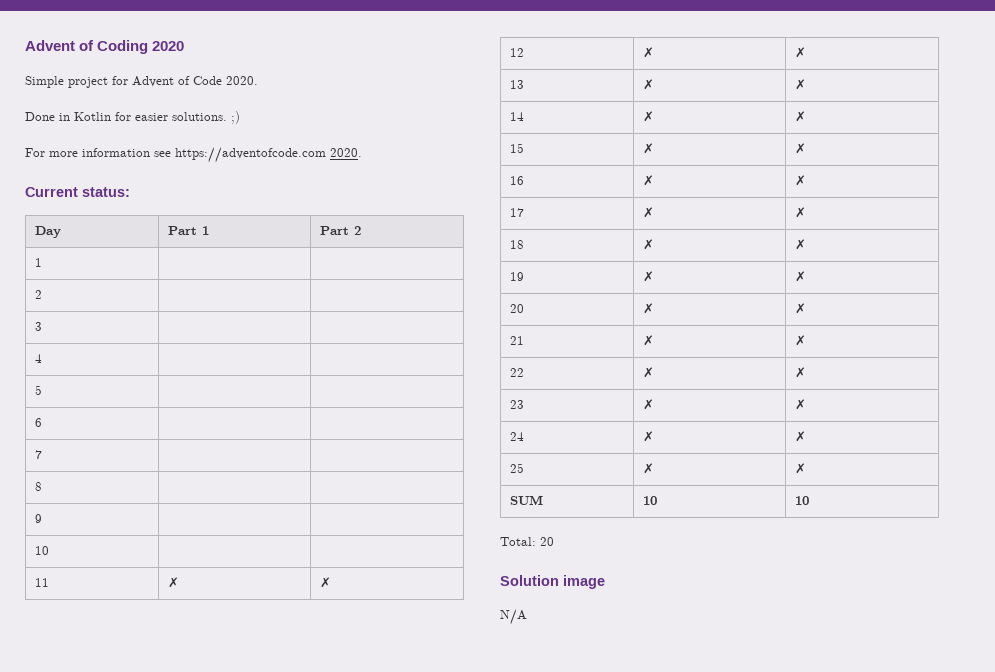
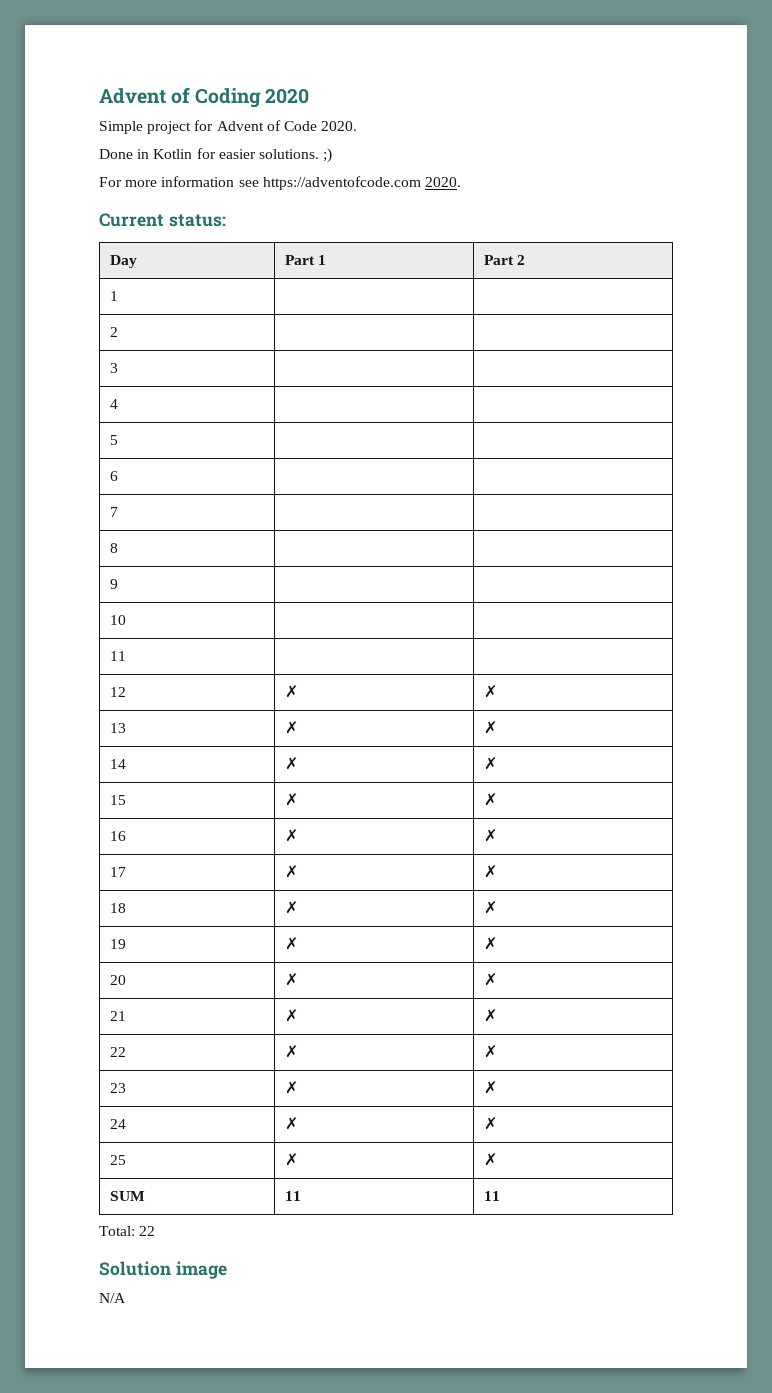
[168,577,180,588] [320,577,332,588] ✗ | ✗ -> (126, 656) |
[643,496,658,505] [795,496,810,505] 10 | 10 -> [284,1191,301,1201] [483,1191,500,1201] 11 | 11
[540,537,554,546] 20 -> [139,1226,156,1236] 22

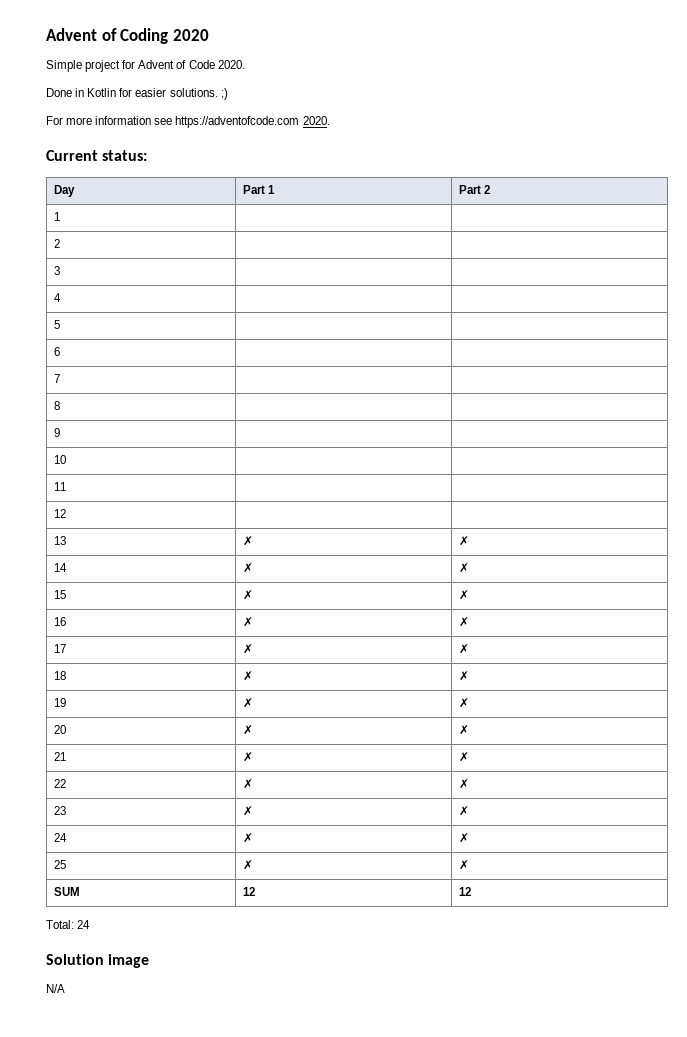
[284,685,298,698] [483,685,497,698] ✗ | ✗ -> (67, 513) |
[284,1191,301,1201] [483,1191,500,1201] 11 | 11 -> [243,887,256,896] [459,887,472,896] 12 | 12
[139,1226,156,1236] 22 -> [77,920,91,929] 24

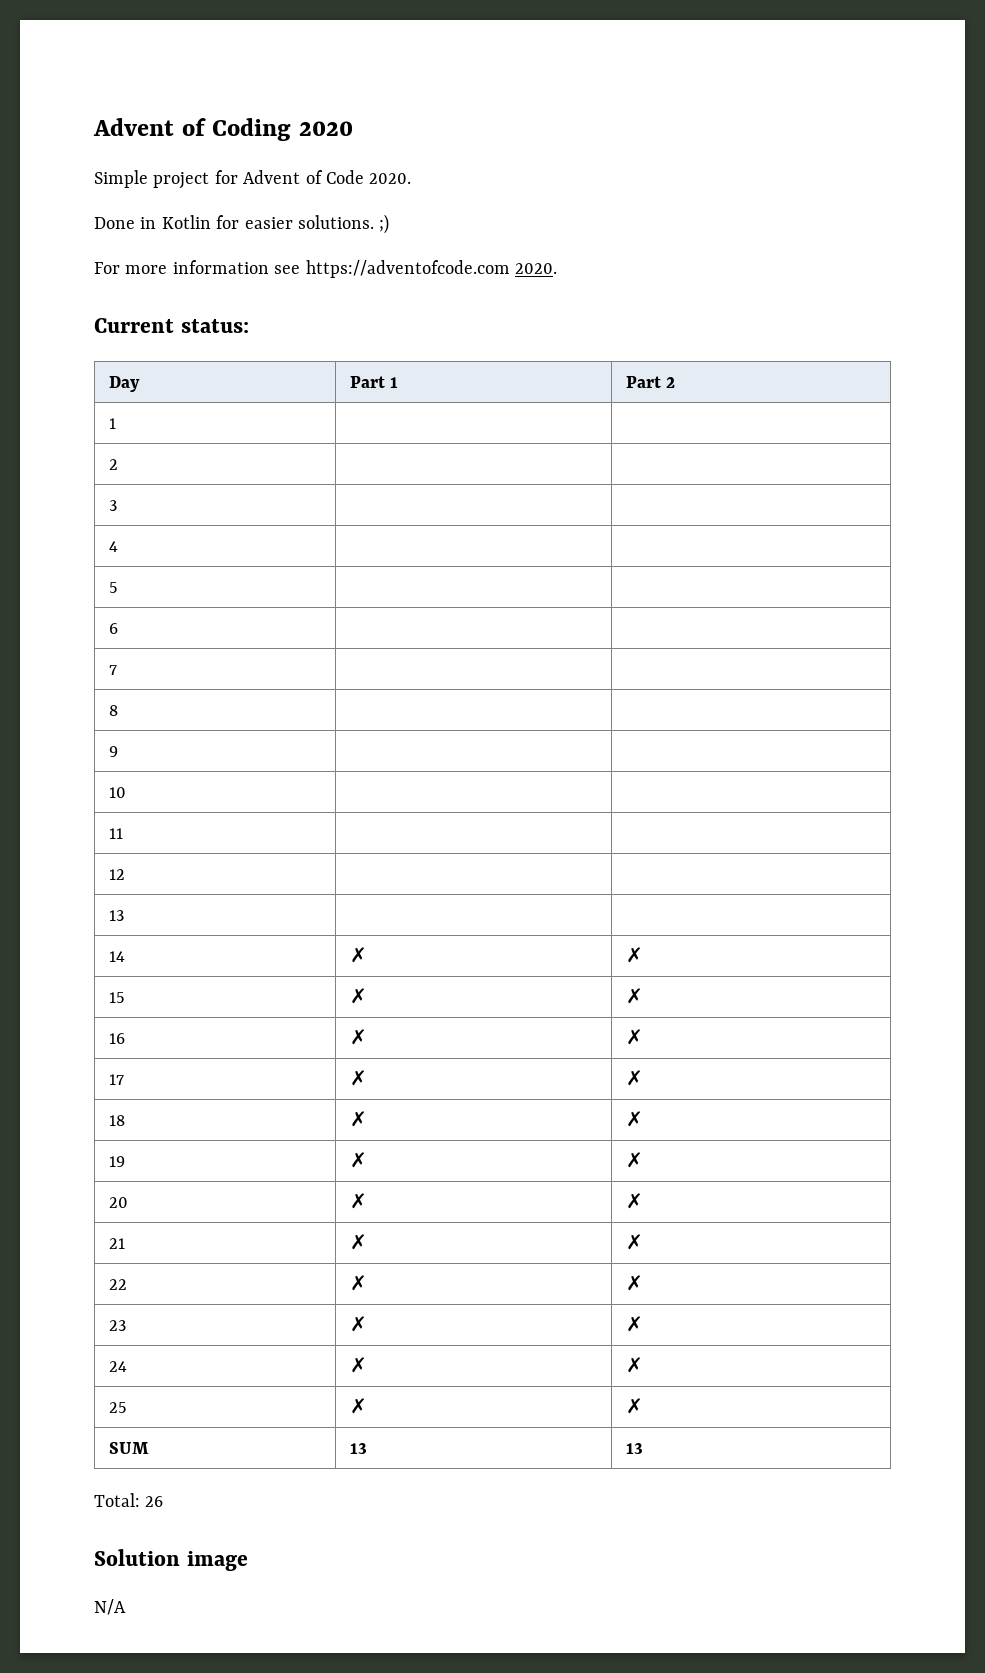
[243,536,254,546] [459,536,470,546] ✗ | ✗ -> (125, 915) |
[243,887,256,896] [459,887,472,896] 12 | 12 -> [350,1443,368,1454] [626,1443,644,1454] 13 | 13
[77,920,91,929] 24 -> [145,1496,164,1507] 26

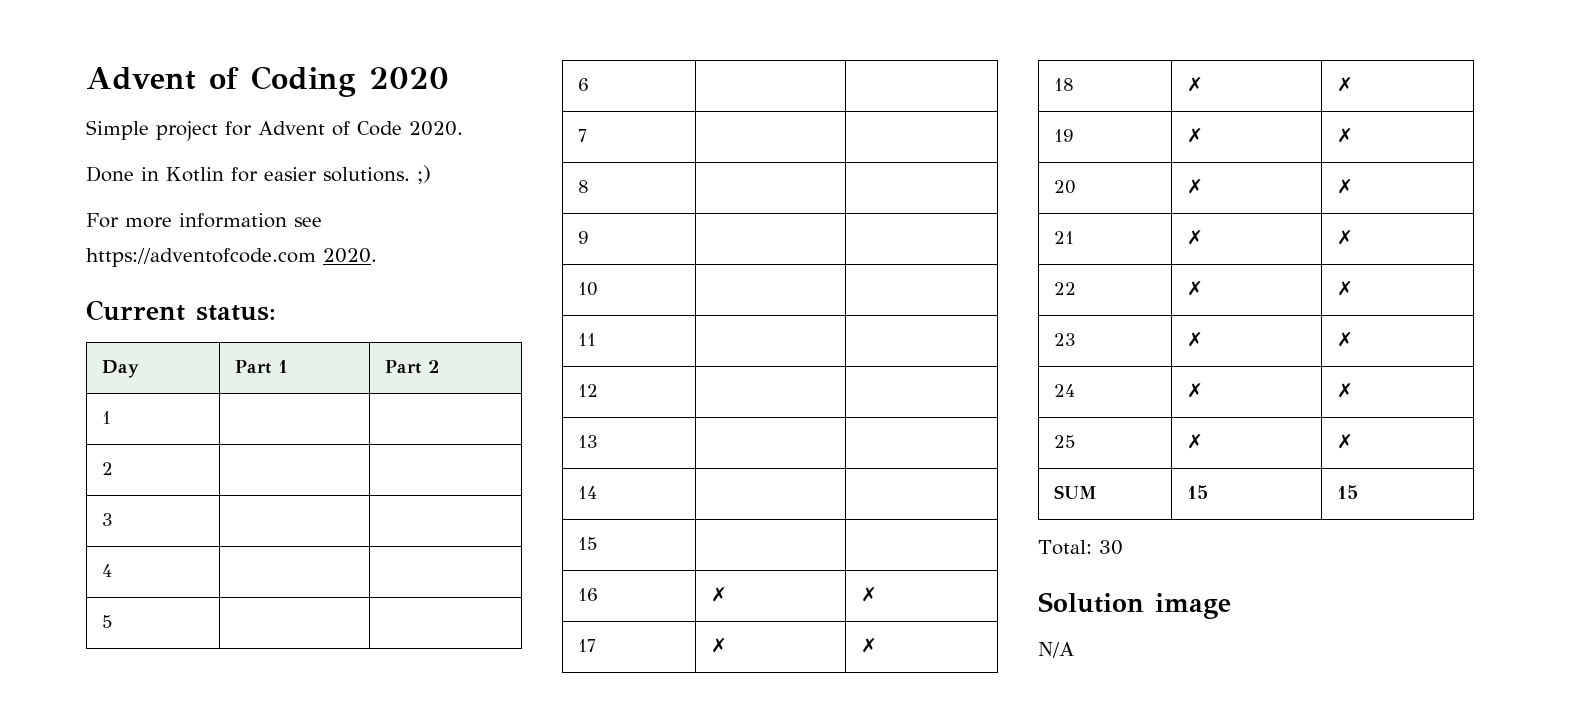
[350,947,368,963] [626,947,644,963] [109,992,126,1003] [350,988,368,1004] [626,988,644,1004] ✗ | ✗ // 15 | ✗ | ✗ -> [578,537,599,550] | // 15 | |
[350,1443,368,1454] [626,1443,644,1454] 13 | 13 -> [1187,485,1209,499] [1337,485,1359,499] 15 | 15
[145,1496,164,1507] 26 -> [1098,540,1123,555] 30

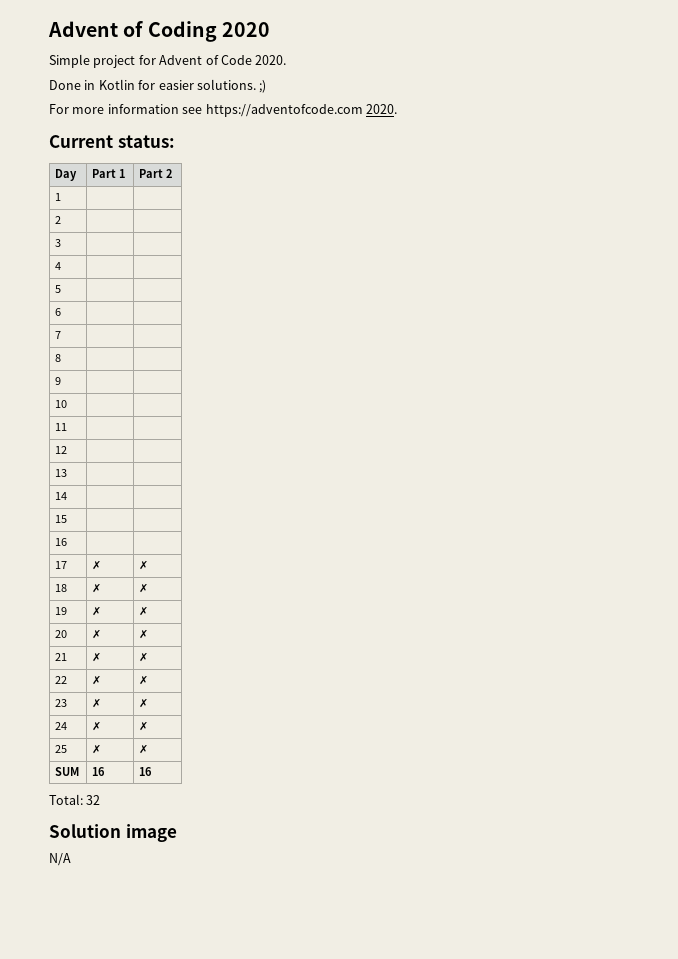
[711,587,728,602] [861,587,878,602] ✗ | ✗ -> (68, 542) |
[1187,485,1209,499] [1337,485,1359,499] 15 | 15 -> [92,767,106,776] [139,767,153,776] 16 | 16
[1098,540,1123,555] 30 -> [86,795,101,805] 32

